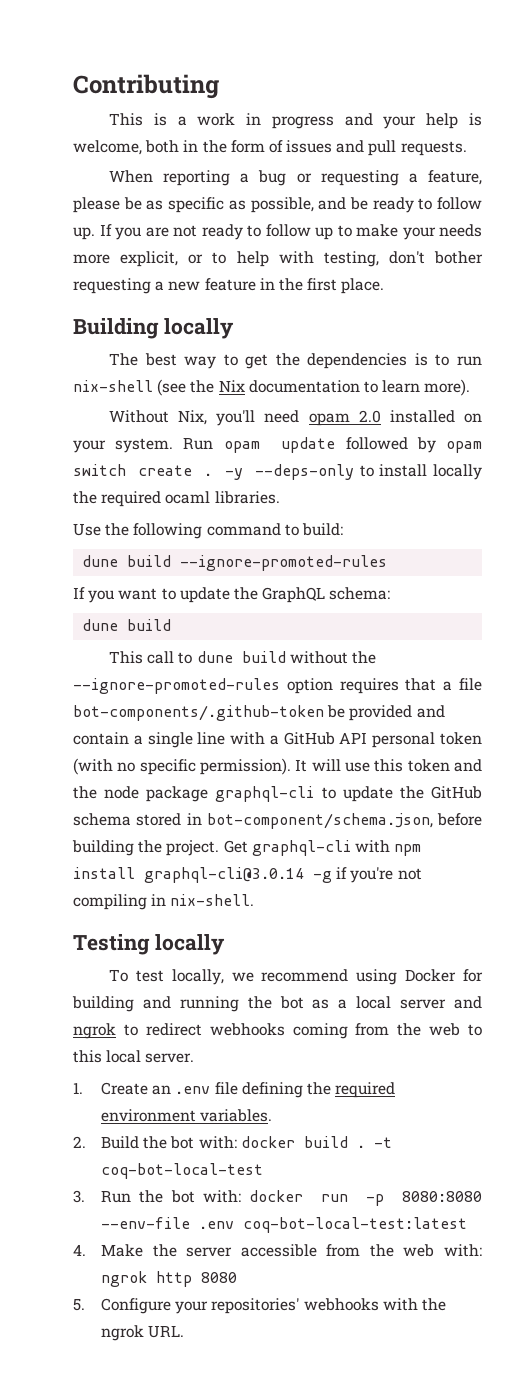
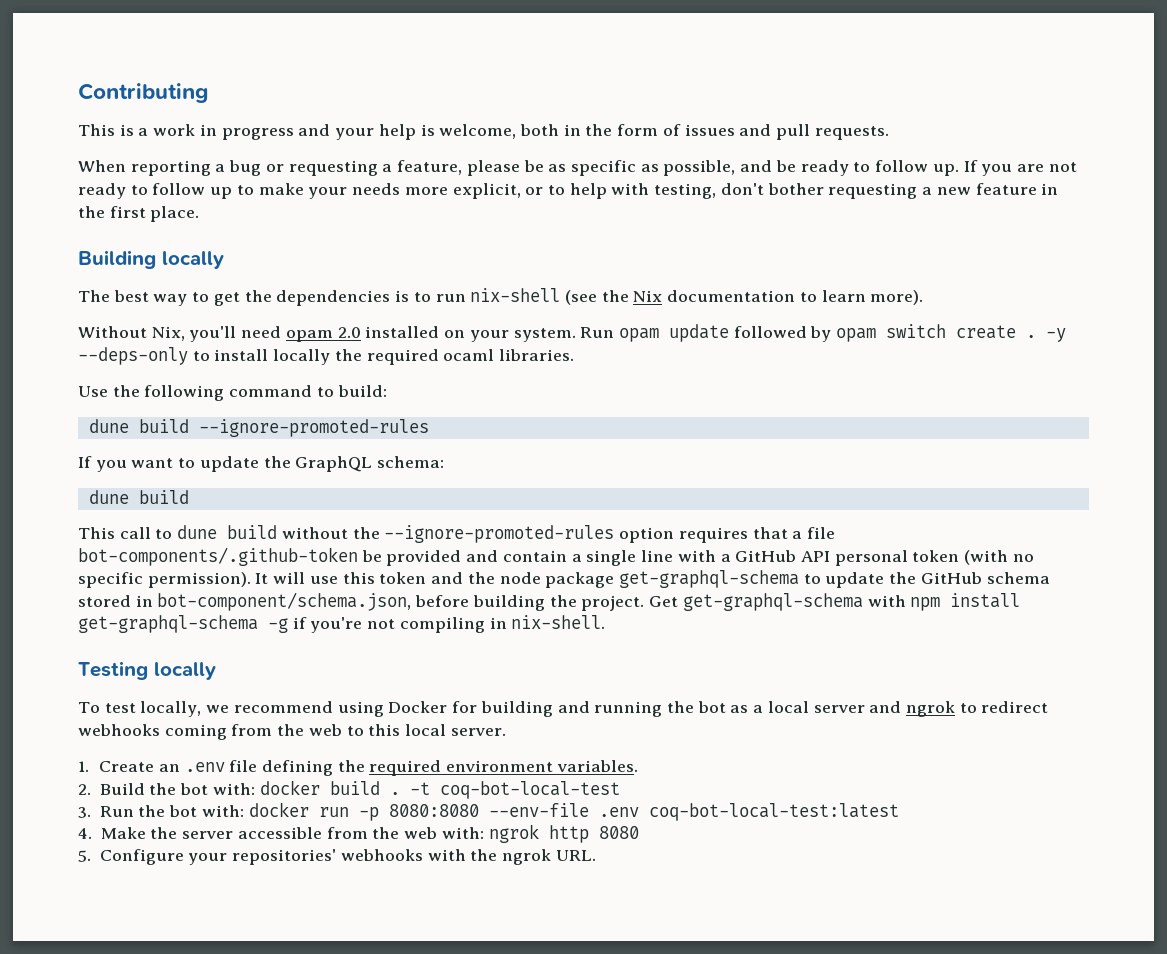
[215,786,315,802] graphql-cli -> [618,570,799,588] get-graphql-schema
[251,840,351,856] graphql-cli -> [682,593,863,611] get-graphql-schema
[144,867,304,883] graphql-cli@3.0.14 -> [78,615,258,633] get-graphql-schema

